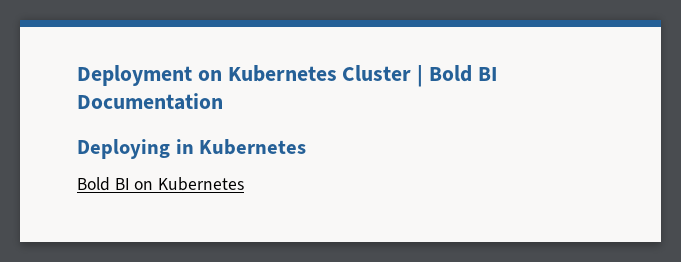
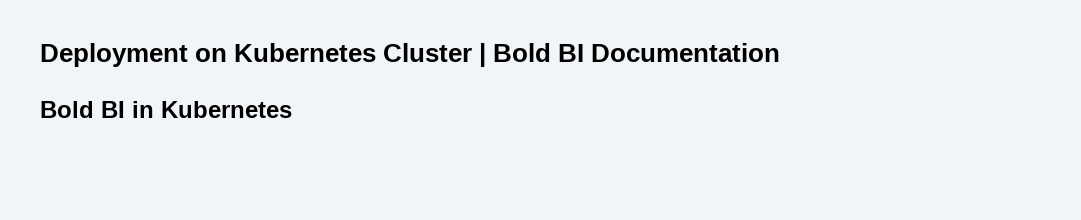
[77,139,170,159] Deploying -> [40,101,125,118] Bold BI
[77,177,245,191] // Bold BI on Kubernetes -> (292, 109) none

